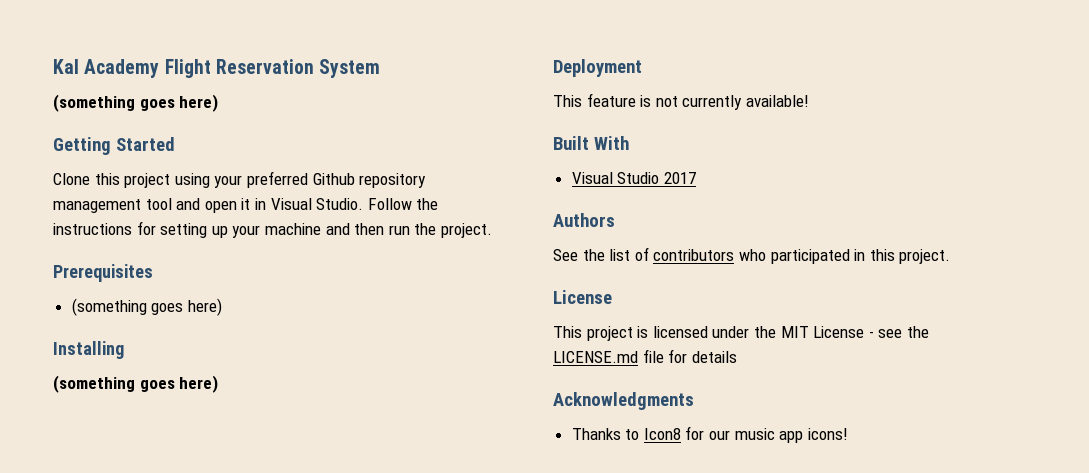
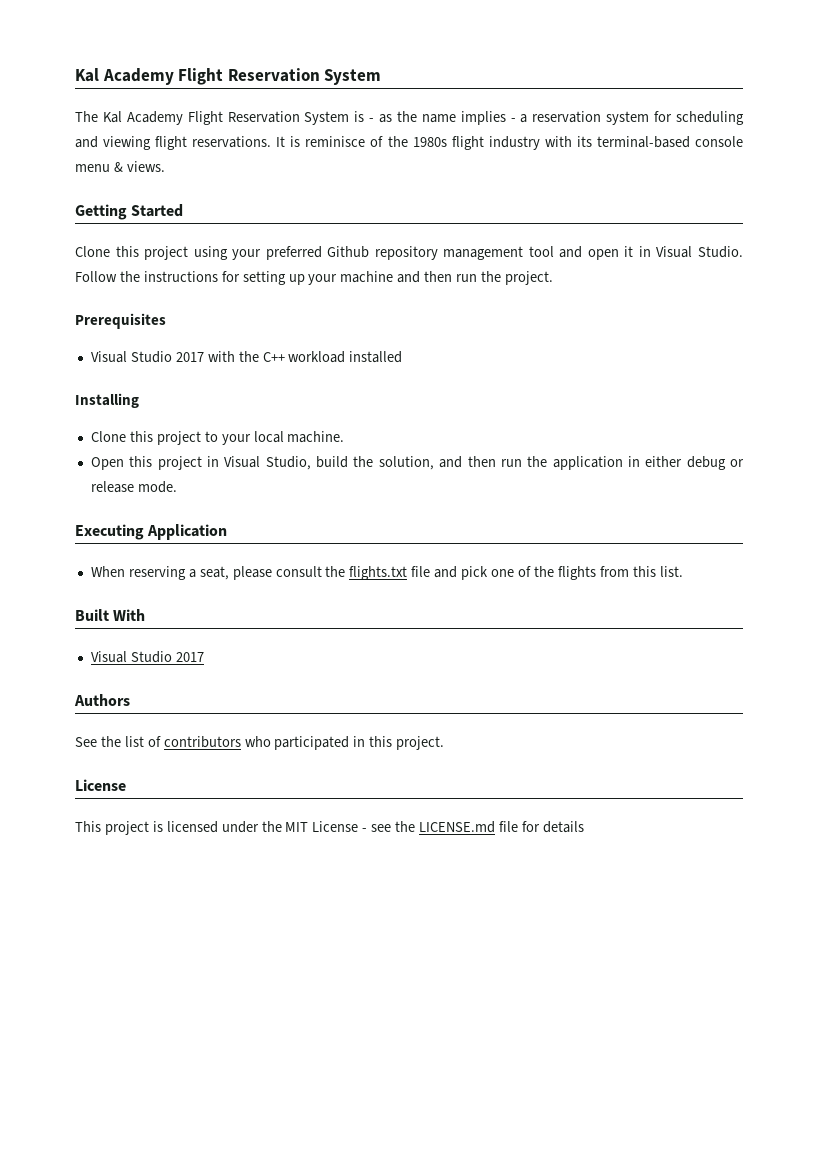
[53,94,219,112] (something goes here) -> [75,111,744,125] [75,136,743,150] [75,161,165,172] The Kal Academy Flight Reservation System is - as the name implies - a reservation system for scheduling and viewing flight reservations. It is reminisce of the 1980s flight industry with its terminal-based console menu & views.
[71,298,222,316] [53,341,124,359] [53,375,219,393] [553,59,642,77] [553,93,809,110] (something goes here) // Installing // (something goes here) // Deployment // This feature is not currently available! -> [90,351,403,363] [75,393,139,408] [90,431,345,445] [90,456,745,470] [90,481,177,493] [75,524,228,540] [90,566,683,580] Visual Studio 2017 with the C++ workload installed // Installing // Clone this project to your local machine. // Open this project in Visual Studio, build the solution, and then run the application in either debug or release mode. // Executing Application // When reserving a seat, please consult the flights.txt file and pick one of the flights from this list.
[553,392,694,410] [571,426,848,443] // Acknowledgments // Thanks to Icon8 for our music app icons! -> (584, 827) none

